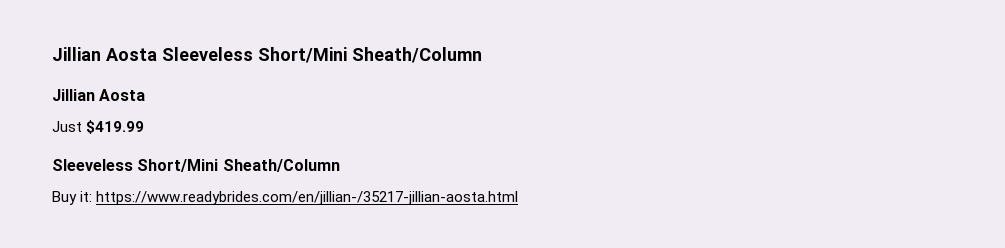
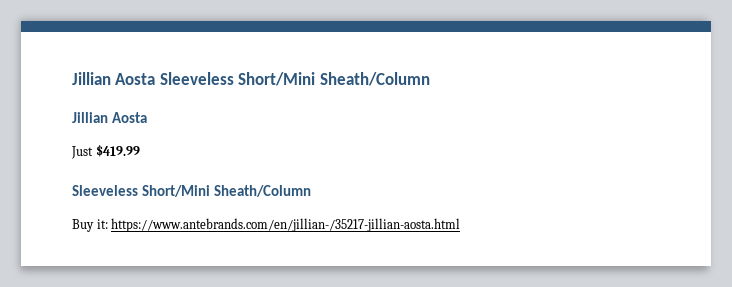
[96,191,519,205] https://www.readybrides.com/en/jillian-/35217-jillian-aosta.html -> [111,218,461,232] https://www.antebrands.com/en/jillian-/35217-jillian-aosta.html

